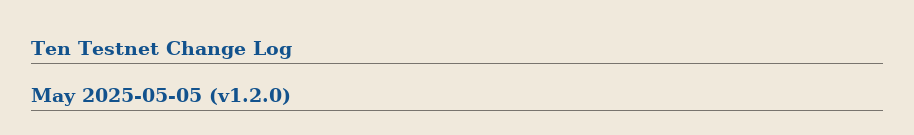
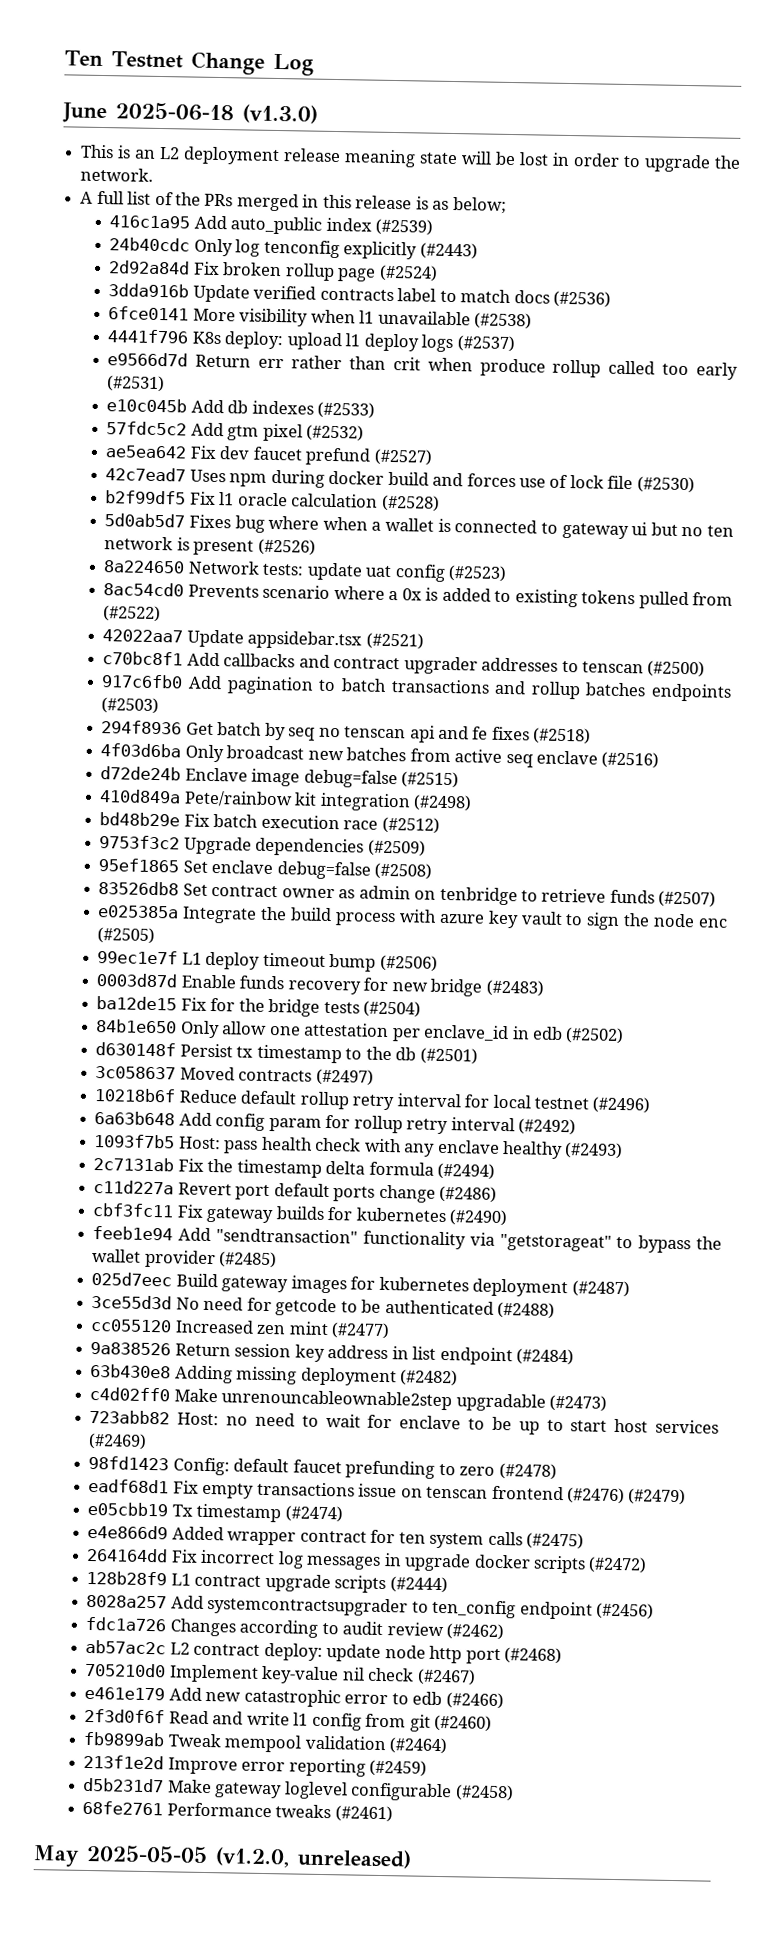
(292, 50) none -> [62,102,318,124] [80,144,742,173] [80,167,154,182] [80,190,507,214] [109,215,434,236] [109,237,478,260] [108,260,438,282] [108,283,612,308] [108,306,533,330] [107,329,515,353] [107,352,738,380] [106,375,166,393] [106,398,376,419] [106,421,365,442] [105,445,433,466] [105,467,695,494] [105,490,440,512] [104,513,735,540] [104,536,316,556] [103,560,508,582] [103,582,734,610] [103,605,162,623] [102,629,424,650] [102,651,706,678] [101,674,733,702] [101,697,160,715] [101,720,592,745] [100,743,660,769] [100,766,460,789] [99,789,473,812] [99,812,440,834] [99,835,426,857] [98,858,433,880] [98,881,717,908] [97,905,729,930] [97,927,156,945] [97,950,438,972] [96,973,544,997] [96,996,422,1018] [96,1019,625,1045] [95,1042,478,1065] [95,1066,374,1086] [94,1088,651,1114] [94,1111,577,1136] [94,1134,624,1160] [93,1157,496,1180] [93,1180,498,1203] [92,1202,509,1227] [92,1225,723,1254] [92,1248,278,1269] [91,1271,630,1298] [91,1294,556,1319] [90,1318,391,1340] [90,1341,575,1366] [90,1363,459,1387] [89,1386,608,1412] [89,1409,719,1435] [88,1432,148,1450] [88,1455,557,1480] [88,1478,687,1506] [87,1501,343,1523] [87,1524,585,1550] [86,1547,648,1574] [86,1570,448,1594] [86,1594,655,1620] [85,1616,505,1641] [85,1639,563,1665] [84,1662,476,1686] [84,1686,504,1710] [84,1708,493,1732] [83,1731,448,1755] [83,1754,428,1777] [83,1777,514,1802] [82,1800,393,1823] // June 2025-06-18 (v1.3.0) // This is an L2 deployment release meaning state will be lost in order to upgrade the network. // A full list of the PRs merged in this release is as below; // 416c1a95 Add auto_public index (#2539) // 24b40cdc Only log tenconfig explicitly (#2443) // 2d92a84d Fix broken rollup page (#2524) // 3dda916b Update verified contracts label to match docs (#2536) // 6fce0141 More visibility when l1 unavailable (#2538) // 4441f796 K8s deploy: upload l1 deploy logs (#2537) // e9566d7d Return err rather than crit when produce rollup called too early (#2531) // e10c045b Add db indexes (#2533) // 57fdc5c2 Add gtm pixel (#2532) // ae5ea642 Fix dev faucet prefund (#2527) // 42c7ead7 Uses npm during docker build and forces use of lock file (#2530) // b2f99df5 Fix l1 oracle calculation (#2528) // 5d0ab5d7 Fixes bug where when a wallet is connected to gateway ui but no ten network is present (#2526) // 8a224650 Network tests: update uat config (#2523) // 8ac54cd0 Prevents scenario where a 0x is added to existing tokens pulled from (#2522) // 42022aa7 Update appsidebar.tsx (#2521) // c70bc8f1 Add callbacks and contract upgrader addresses to tenscan (#2500) // 917c6fb0 Add pagination to batch transactions and rollup batches endpoints (#2503) // 294f8936 Get batch by seq no tenscan api and fe fixes (#2518) // 4f03d6ba Only broadcast new batches from active seq enclave (#2516) // d72de24b Enclave image debug=false (#2515) // 410d849a Pete/rainbow kit integration (#2498) // bd48b29e Fix batch execution race (#2512) // 9753f3c2 Upgrade dependencies (#2509) // 95ef1865 Set enclave debug=false (#2508) // 83526db8 Set contract owner as admin on tenbridge to retrieve funds (#2507) // e025385a Integrate the build process with azure key vault to sign the node enc (#2505) // 99ec1e7f L1 deploy timeout bump (#2506) // 0003d87d Enable funds recovery for new bridge (#2483) // ba12de15 Fix for the bridge tests (#2504) // 84b1e650 Only allow one attestation per enclave_id in edb (#2502) // d630148f Persist tx timestamp to the db (#2501) // 3c058637 Moved contracts (#2497) // 10218b6f Reduce default rollup retry interval for local testnet (#2496) // 6a63b648 Add config param for rollup retry interval (#2492) // 1093f7b5 Host: pass health check with any enclave healthy (#2493) // 2c7131ab Fix the timestamp delta formula (#2494) // c11d227a Revert port default ports change (#2486) // cbf3fc11 Fix gateway builds for kubernetes (#2490) // feeb1e94 Add "sendtransaction" functionality via "getstorageat" to bypass the wallet provider (#2485) // 025d7eec Build gateway images for kubernetes deployment (#2487) // 3ce55d3d No need for getcode to be authenticated (#2488) // cc055120 Increased zen mint (#2477) // 9a838526 Return session key address in list endpoint (#2484) // 63b430e8 Adding missing deployment (#2482) // c4d02ff0 Make unrenouncableownable2step upgradable (#2473) // 723abb82 Host: no need to wait for enclave to be up to start host services (#2469) // 98fd1423 Config: default faucet prefunding to zero (#2478) // eadf68d1 Fix empty transactions issue on tenscan frontend (#2476) (#2479) // e05cbb19 Tx timestamp (#2474) // e4e866d9 Added wrapper contract for ten system calls (#2475) // 264164dd Fix incorrect log messages in upgrade docker scripts (#2472) // 128b28f9 L1 contract upgrade scripts (#2444) // 8028a257 Add systemcontractsupgrader to ten_config endpoint (#2456) // fdc1a726 Changes according to audit review (#2462) // ab57ac2c L2 contract deploy: update node http port (#2468) // 705210d0 Implement key-value nil check (#2467) // e461e179 Add new catastrophic error to edb (#2466) // 2f3d0f6f Read and write l1 config from git (#2460) // fb9899ab Tweak mempool validation (#2464) // 213f1e2d Improve error reporting (#2459) // d5b231d7 Make gateway loglevel configurable (#2458) // 68fe2761 Performance tweaks (#2461)
[209,88,291,105] (v1.2.0) -> [215,1847,412,1869] (v1.2.0, unreleased)

